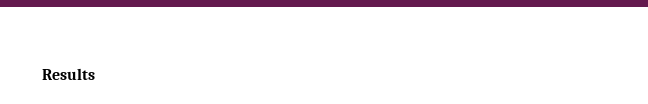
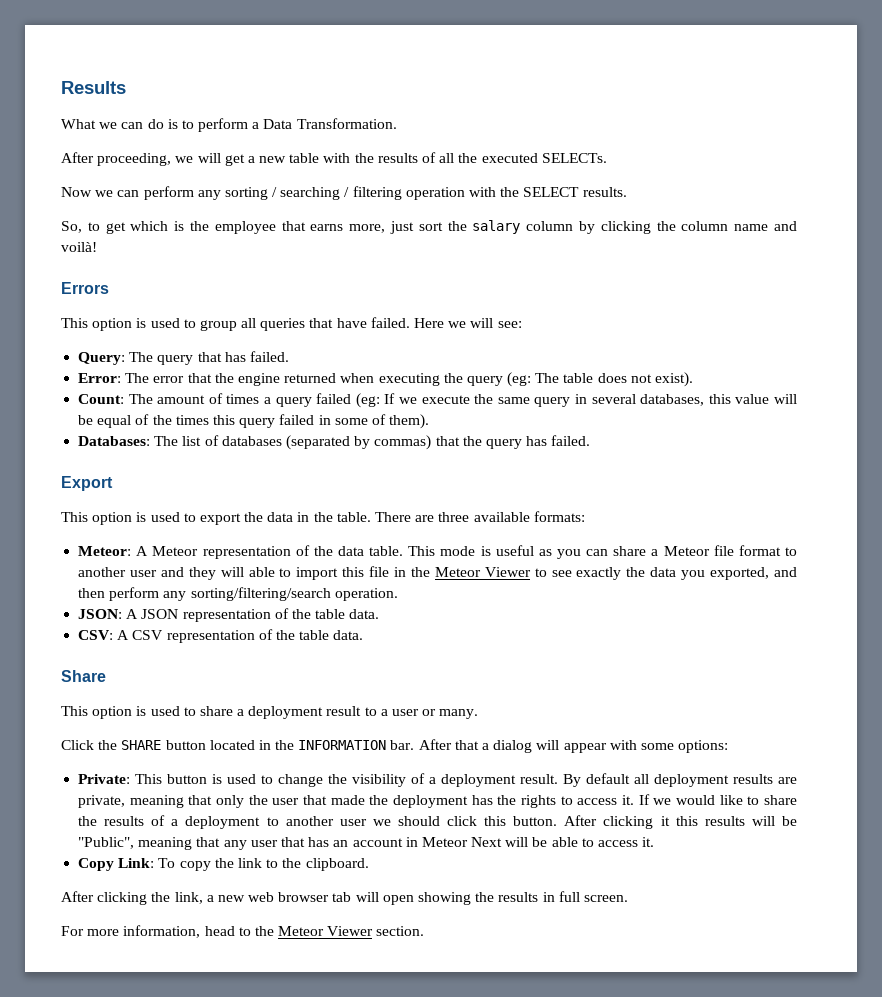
(95, 74) none -> [61,118,397,132] [61,152,607,166] [61,186,627,200] [61,220,797,234] [61,242,97,252] [61,282,109,294] [61,317,522,331] [78,351,289,365] [78,372,694,387] [78,393,797,408] [78,414,430,429] [78,435,591,450] [61,476,113,491] [61,511,585,525] [78,545,798,559] [78,566,798,580] [78,587,398,601] [78,608,380,622] [78,629,364,643] [61,670,106,682] [61,706,479,719] [61,739,729,753] [78,773,798,787] [78,794,797,808] [78,815,797,829] [78,837,655,850] [78,858,369,871] [61,891,628,905] [61,925,425,938] // What we can do is to perform a Data Transformation. // After proceeding, we will get a new table with the results of all the executed SELECTs. // Now we can perform any sorting / searching / filtering operation with the SELECT results. // So, to get which is the employee that earns more, just sort the salary column by clicking the column name and voilà! // Errors // This option is used to group all queries that have failed. Here we will see: // Query: The query that has failed. // Error: The error that the engine returned when executing the query (eg: The table does not exist). // Count: The amount of times a query failed (eg: If we execute the same query in several databases, this value will be equal of the times this query failed in some of them). // Databases: The list of databases (separated by commas) that the query has failed. // Export // This option is used to export the data in the table. There are three available formats: // Meteor: A Meteor representation of the data table. This mode is useful as you can share a Meteor file format to another user and they will able to import this file in the Meteor Viewer to see exactly the data you exported, and then perform any sorting/filtering/search operation. // JSON: A JSON representation of the table data. // CSV: A CSV representation of the table data. // Share // This option is used to share a deployment result to a user or many. // Click the SHARE button located in the INFORMATION bar. After that a dialog will appear with some options: // Private: This button is used to change the visibility of a deployment result. By default all deployment results are private, meaning that only the user that made the deployment has the rights to access it. If we would like to share the results of a deployment to another user we should click this button. After clicking it this results will be "Public", meaning that any user that has an account in Meteor Next will be able to access it. // Copy Link: To copy the link to the clipboard. // After clicking the link, a new web browser tab will open showing the results in full screen. // For more information, head to the Meteor Viewer section.

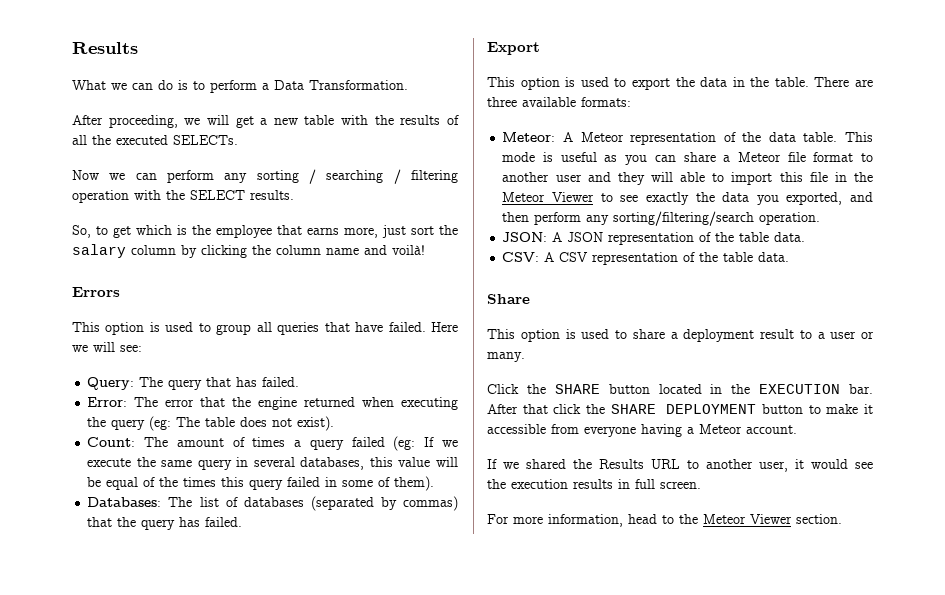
[298,740,387,750] INFORMATION -> [759,384,841,394] EXECUTION
[482,740,729,753] [78,773,798,787] [78,794,797,808] [78,815,797,829] [78,837,655,850] [78,858,369,871] [61,891,495,905] a dialog will appear with some options: // Private: This button is used to change the visibility of a deployment result. By default all deployment results are private, meaning that only the user that made the deployment has the rights to access it. If we would like to share the results of a deployment to another user we should click this button. After clicking it this results will be "Public", meaning that any user that has an account in Meteor Next will be able to access it. // Copy Link: To copy the link to the clipboard. // After clicking the link, a new web browser tab will open showing the -> [553,404,873,414] [487,424,797,437] [487,459,873,472] [487,479,568,489] click the SHARE DEPLOYMENT button to make it accessible from everyone having a Meteor account. // If we shared the Results URL to another user, it would see the execution

